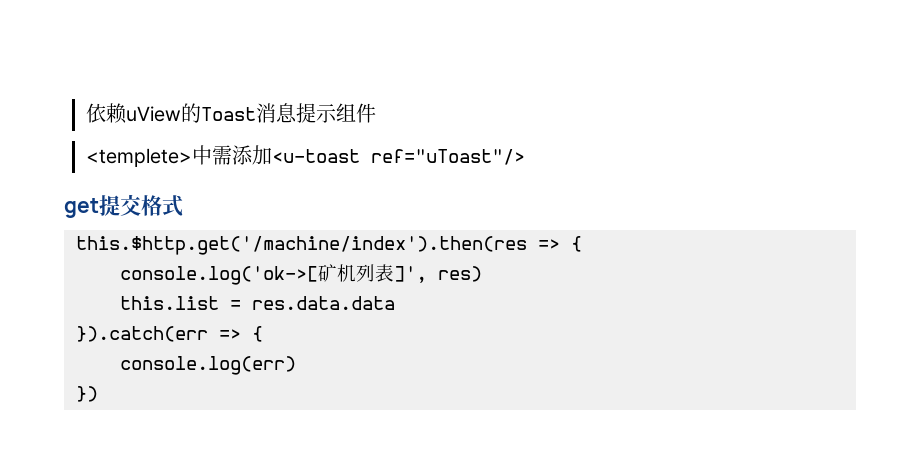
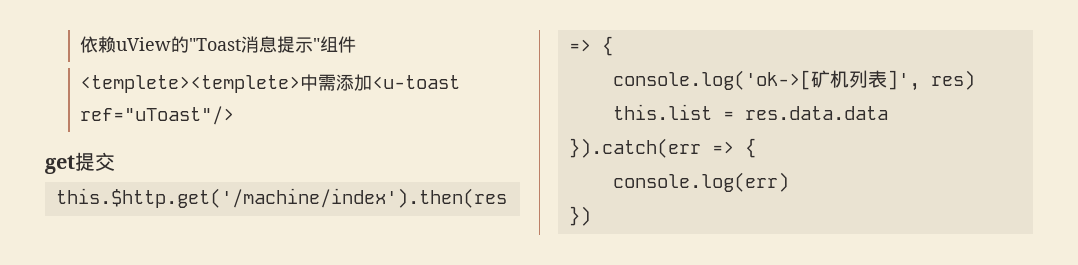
[201,107,257,121] Toast -> [189,38,242,51] "Toast
(338, 113) none -> [313,38,321,51] "
[86,148,193,167] <templete> -> [80,75,301,93] <templete><templete>
[141,195,183,217] 格式 -> (115, 161) none

